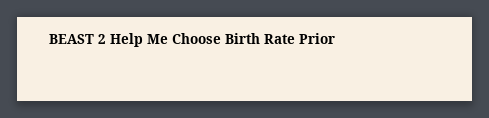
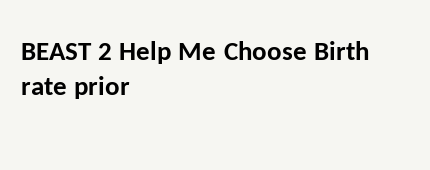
[264,33,335,44] Rate Prior -> [21,76,131,99] rate prior

